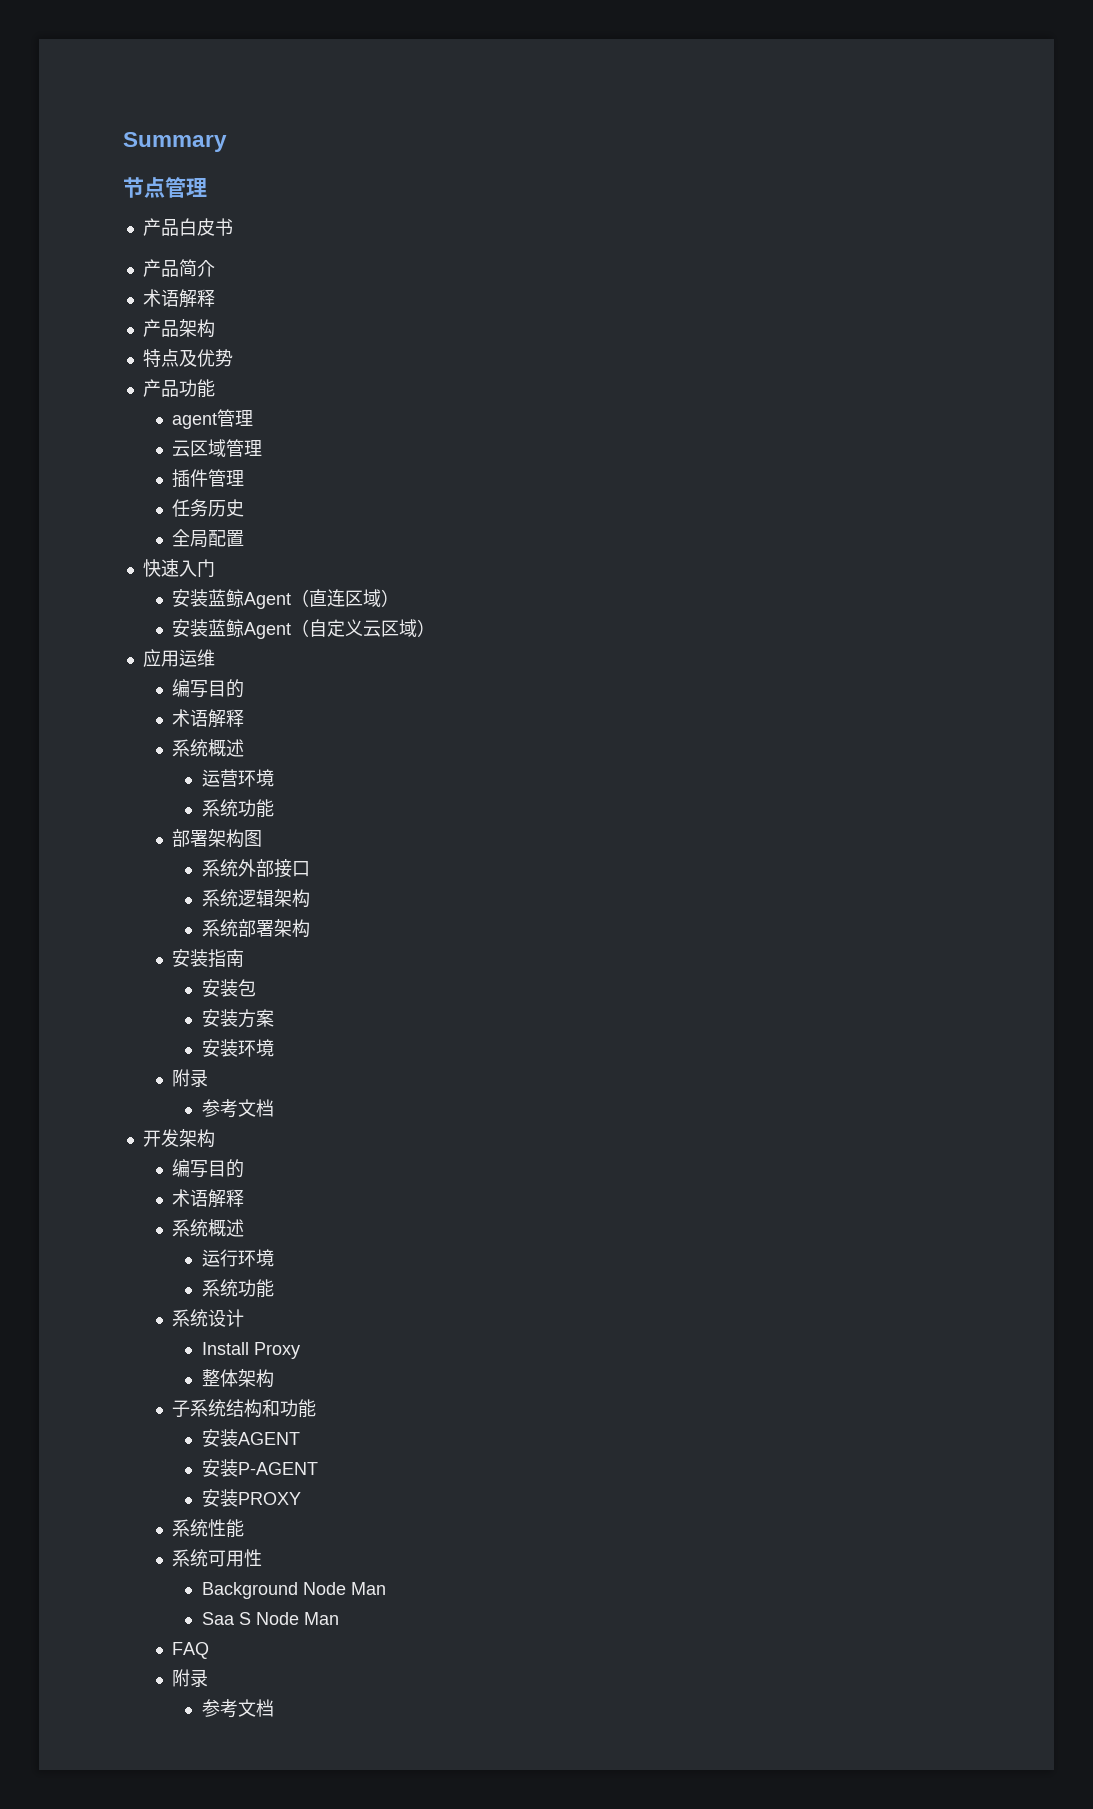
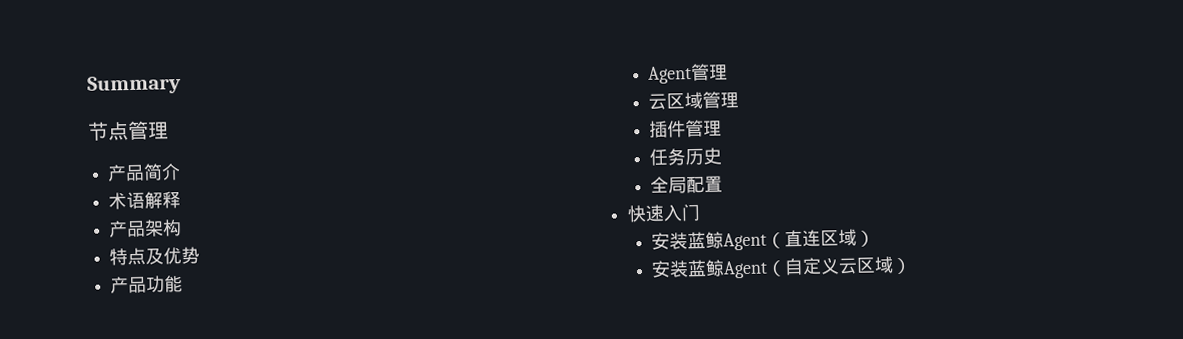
[142,218,233,236] // 产品白皮书 -> (169, 130) none
[172,413,218,429] agent -> [648,66,693,84] Agent
[142,649,215,667] [172,679,245,698] [172,709,245,728] [172,739,245,757] [201,769,274,787] [201,799,274,818] [172,829,263,848] [201,859,310,878] [201,889,310,908] [201,919,310,938] [172,949,245,968] [201,979,256,997] [201,1009,274,1028] [201,1039,274,1057] [172,1069,209,1087] [201,1099,274,1118] [142,1129,215,1148] [172,1159,245,1178] [172,1189,245,1208] [172,1219,245,1237] [201,1249,274,1267] [201,1279,274,1298] [172,1309,245,1327] [201,1342,300,1359] [201,1369,274,1388] [172,1399,317,1418] [201,1429,300,1447] [201,1459,318,1477] [201,1489,301,1507] [172,1519,245,1538] [172,1549,263,1567] [201,1582,386,1599] [201,1612,339,1625] [172,1642,210,1659] [172,1669,209,1687] [201,1699,274,1718] // 应用运维 // 编写目的 // 术语解释 // 系统概述 // 运营环境 // 系统功能 // 部署架构图 // 系统外部接口 // 系统逻辑架构 // 系统部署架构 // 安装指南 // 安装包 // 安装方案 // 安装环境 // 附录 // 参考文档 // 开发架构 // 编写目的 // 术语解释 // 系统概述 // 运行环境 // 系统功能 // 系统设计 // Install Proxy // 整体架构 // 子系统结构和功能 // 安装AGENT // 安装P-AGENT // 安装PROXY // 系统性能 // 系统可用性 // Background Node Man // Saa S Node Man // FAQ // 附录 // 参考文档 -> (913, 266) none

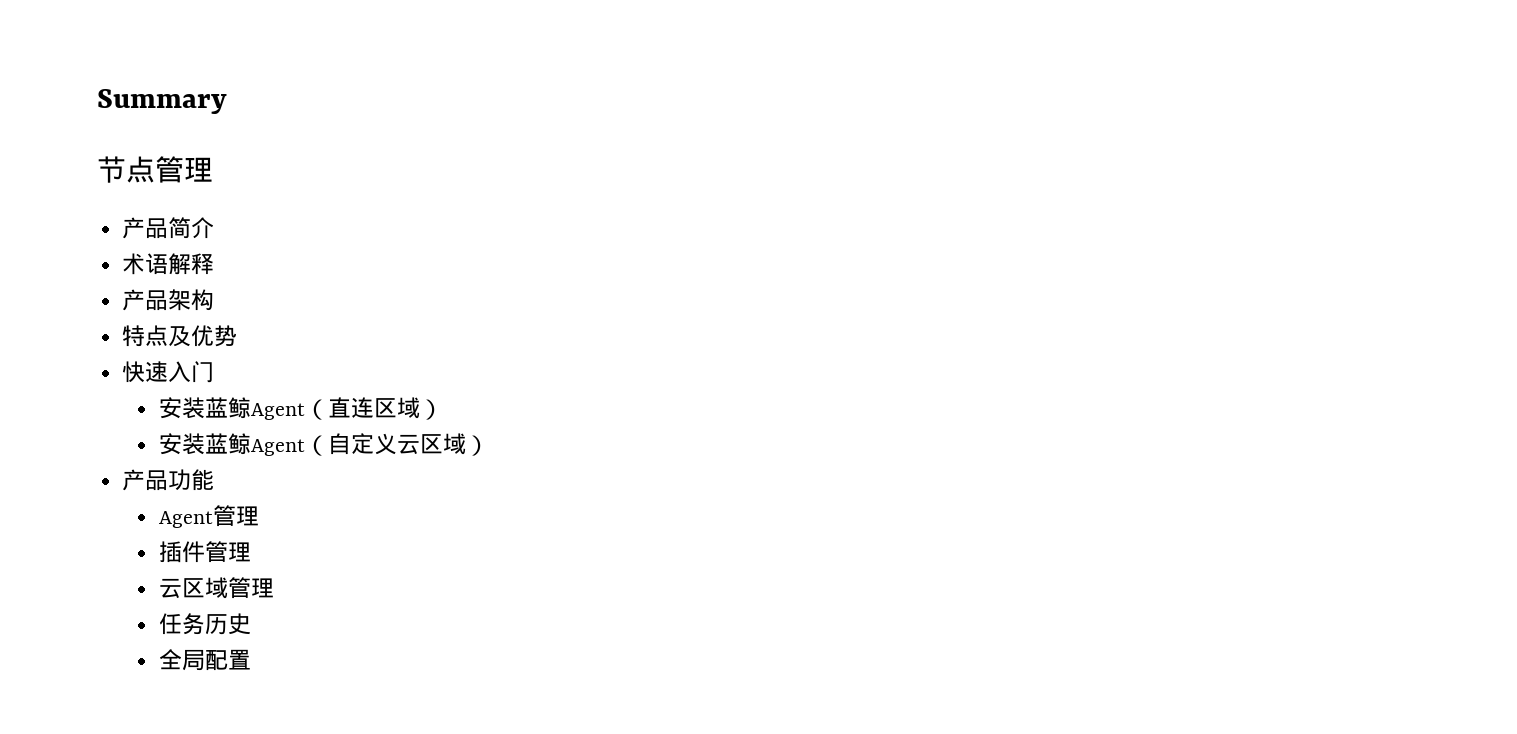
[109,275,184,294] [648,63,729,84] [648,91,740,110] [649,119,723,138] [649,147,723,166] [650,175,724,194] // 产品功能 // Agent管理 // 云区域管理 // 插件管理 // 任务历史 // 全局配置 -> (238, 336) none
(913, 266) none -> [122,469,215,491] [159,505,260,528] [159,541,252,563] [159,577,275,599] [159,613,252,635] [159,649,252,671] // 产品功能 // Agent管理 // 插件管理 // 云区域管理 // 任务历史 // 全局配置

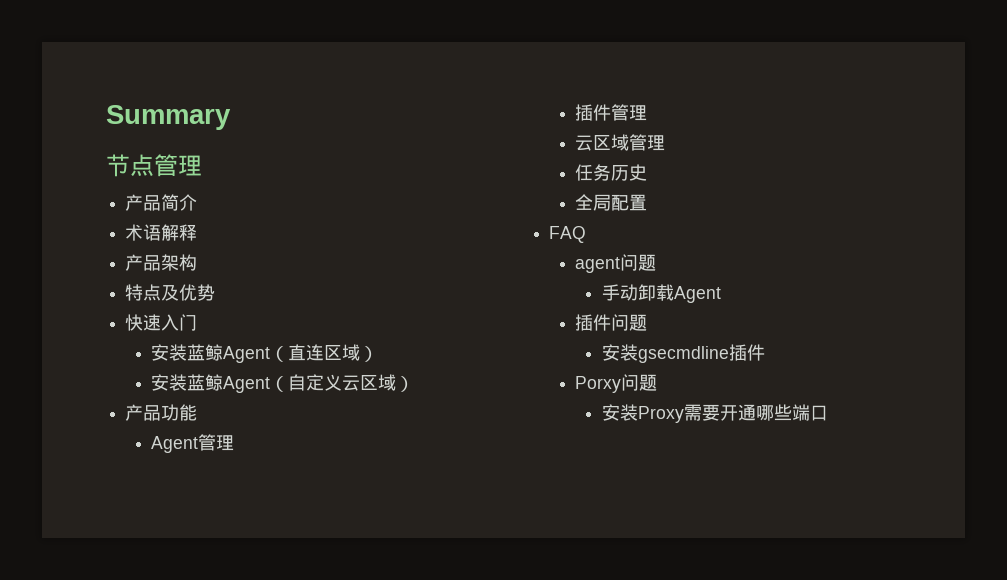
(252, 659) none -> [549,226,587,243] [575,254,657,273] [601,284,721,303] [575,314,648,331] [601,344,765,363] [575,374,658,393] [601,404,828,423] // FAQ // agent问题 // 手动卸载Agent // 插件问题 // 安装gsecmdline插件 // Porxy问题 // 安装Proxy需要开通哪些端口

